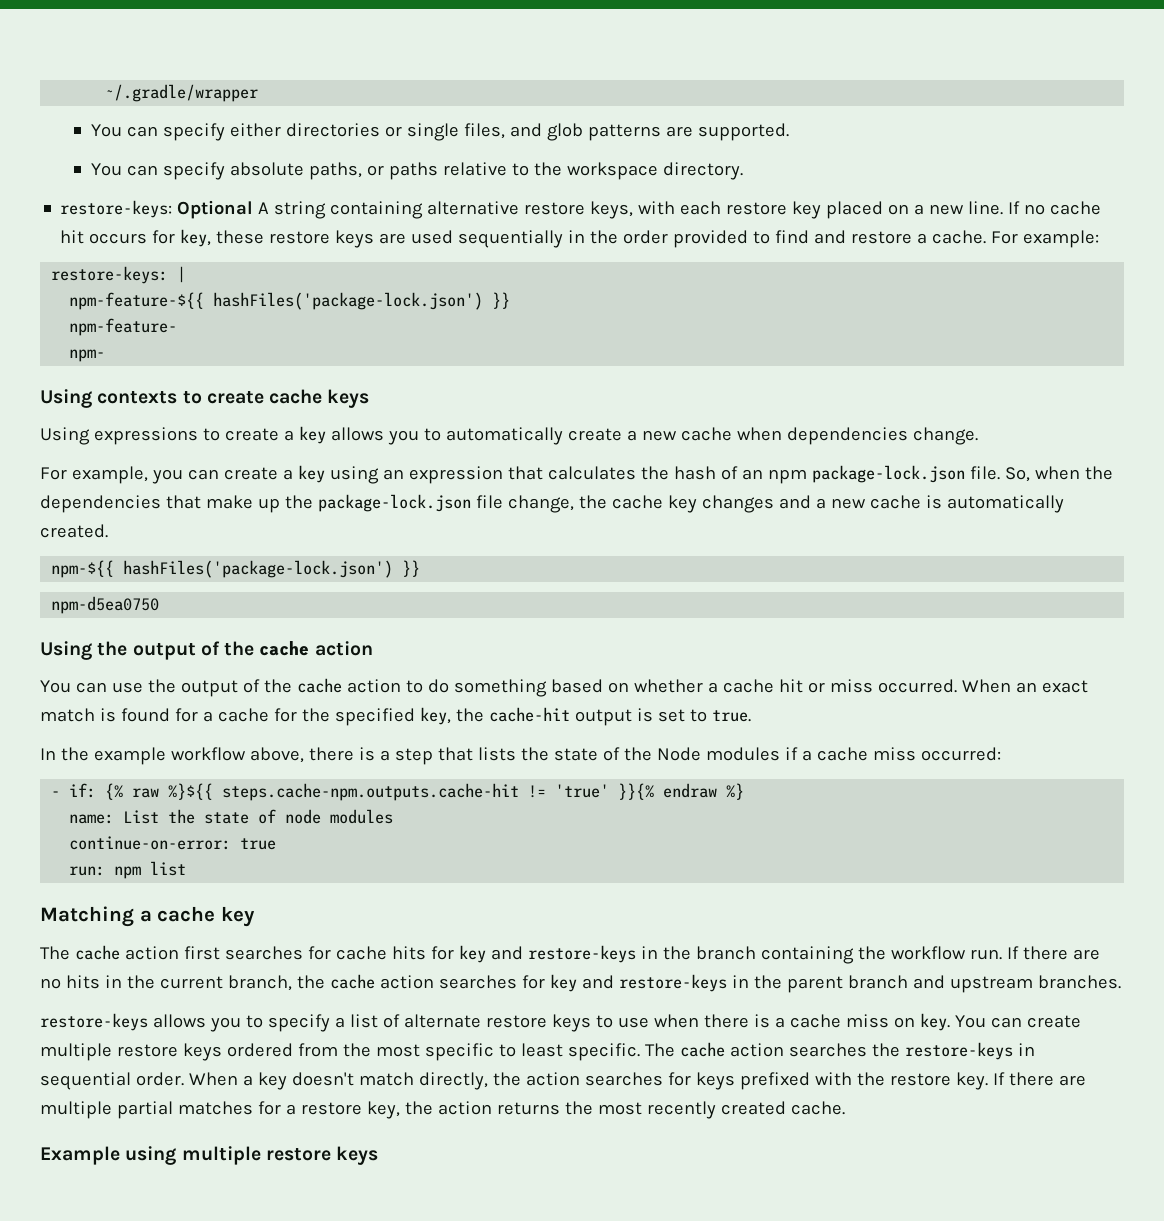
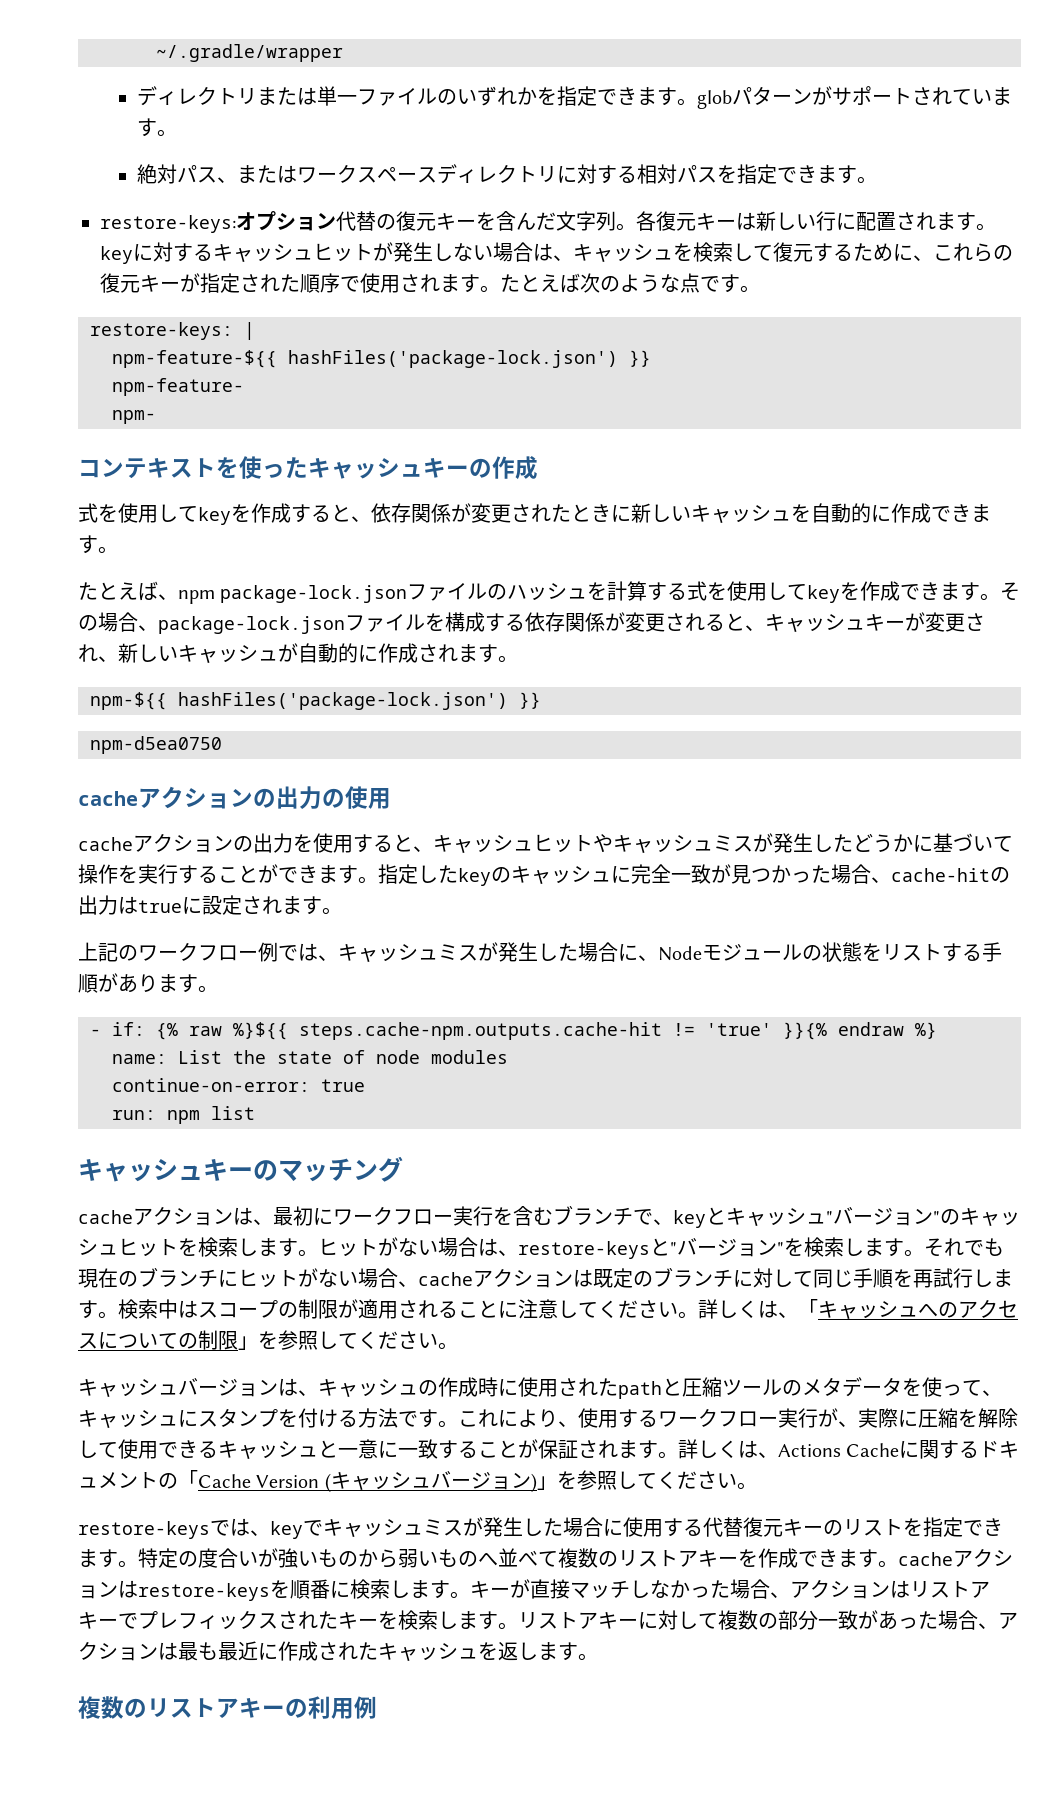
[90,123,789,141] [90,162,743,180] [60,200,1102,219] [60,229,1100,248] You can specify either directories or single files, and glob patterns are supported. // You can specify absolute paths, or paths relative to the workspace directory. // restore-keys: Optional A string containing alternative restore keys, with each restore key placed on a new line. If no cache hit occurs for key, these restore keys are used sequentially in the order provided to find and restore a cache. For example: -> [136,86,1012,109] [136,118,177,137] [136,164,877,184] [100,211,996,233] [100,242,1013,264] [100,273,760,293] ディレクトリまたは単一ファイルのいずれかを指定できます。globパターンがサポートされています。 // 絶対パス、またはワークスペースディレクトリに対する相対パスを指定できます。 // restore-keys:オプション代替の復元キーを含んだ文字列。各復元キーは新しい行に配置されます。keyに対するキャッシュヒットが発生しない場合は、キャッシュを検索して復元するために、これらの復元キーが指定された順序で使用されます。たとえば次のような点です。
[40,389,370,408] [40,426,978,445] [40,465,1113,484] [40,494,1064,513] [40,524,108,538] [51,560,421,578] [51,596,160,614] [40,641,373,660] [40,678,1088,697] [40,707,751,726] [40,747,1001,765] Using contexts to create cache keys // Using expressions to create a key allows you to automatically create a new cache when dependencies change. // For example, you can create a key using an expression that calculates the hash of an npm package-lock.json file. So, when the dependencies that make up the package-lock.json file change, the cache key changes and a new cache is automatically created. // npm-${{ hashFiles('package-lock.json') }} // npm-d5ea0750 // Using the output of the cache action // You can use the output of the cache action to do something based on whether a cache hit or miss occurred. When an exact match is found for a cache for the specified key, the cache-hit output is set to true. // In the example workflow above, there is a step that lists the state of the Node modules if a cache miss occurred: -> [78,456,538,480] [78,503,991,525] [78,535,118,554] [78,581,1021,604] [78,612,985,634] [78,643,518,663] [90,692,541,710] [90,736,222,754] [78,786,391,809] [78,833,1013,853] [78,864,1010,886] [78,895,342,915] [78,942,1002,962] [78,973,218,993] コンテキストを使ったキャッシュキーの作成 // 式を使用してkeyを作成すると、依存関係が変更されたときに新しいキャッシュを自動的に作成できます。 // たとえば、npm package-lock.jsonファイルのハッシュを計算する式を使用してkeyを作成できます。その場合、package-lock.jsonファイルを構成する依存関係が変更されると、キャッシュキーが変更され、新しいキャッシュが自動的に作成されます。 // npm-${{ hashFiles('package-lock.json') }} // npm-d5ea0750 // cacheアクションの出力の使用 // cacheアクションの出力を使用すると、キャッシュヒットやキャッシュミスが発生したどうかに基づいて操作を実行することができます。指定したkeyのキャッシュに完全一致が見つかった場合、cache-hitの出力はtrueに設定されます。 // 上記のワークフロー例では、キャッシュミスが発生した場合に、Nodeモジュールの状態をリストする手順があります。
[40,906,255,927] [40,945,1100,964] [40,974,1121,993] [40,1013,1081,1032] [40,1042,1035,1061] [40,1072,1086,1090] [40,1101,845,1119] [40,1146,379,1165] Matching a cache key // The cache action first searches for cache hits for key and restore-keys in the branch containing the workflow run. If there are no hits in the current branch, the cache action searches for key and restore-keys in the parent branch and upstream branches. // restore-keys allows you to specify a list of alternate restore keys to use when there is a cache miss on key. You can create multiple restore keys ordered from the most specific to least specific. The cache action searches the restore-keys in sequential order. When a key doesn't match directly, the action searches for keys prefixed with the restore key. If there are multiple partial matches for a restore key, the action returns the most recently created cache. // Example using multiple restore keys -> [78,1156,403,1182] [78,1205,1020,1228] [78,1237,1004,1259] [78,1267,1013,1288] [78,1299,1018,1319] [78,1330,458,1350] [78,1377,1002,1399] [78,1408,1018,1428] [78,1439,1020,1459] [78,1470,757,1493] [78,1517,1003,1539] [78,1548,1013,1568] [78,1579,990,1601] [78,1610,1018,1630] [78,1641,598,1661] [78,1696,377,1719] キャッシュキーのマッチング // cacheアクションは、最初にワークフロー実行を含むブランチで、keyとキャッシュ"バージョン"のキャッシュヒットを検索します。ヒットがない場合は、restore-keysと"バージョン"を検索します。それでも現在のブランチにヒットがない場合、cacheアクションは既定のブランチに対して同じ手順を再試行します。検索中はスコープの制限が適用されることに注意してください。詳しくは、「キャッシュへのアクセスについての制限」を参照してください。 // キャッシュバージョンは、キャッシュの作成時に使用されたpathと圧縮ツールのメタデータを使って、キャッシュにスタンプを付ける方法です。これにより、使用するワークフロー実行が、実際に圧縮を解除して使用できるキャッシュと一意に一致することが保証されます。詳しくは、Actions Cacheに関するドキュメントの「Cache Version (キャッシュバージョン)」を参照してください。 // restore-keysでは、keyでキャッシュミスが発生した場合に使用する代替復元キーのリストを指定できます。特定の度合いが強いものから弱いものへ並べて複数のリストアキーを作成できます。cacheアクションはrestore-keysを順番に検索します。キーが直接マッチしなかった場合、アクションはリストアキーでプレフィックスされたキーを検索します。リストアキーに対して複数の部分一致があった場合、アクションは最も最近に作成されたキャッシュを返します。 // 複数のリストアキーの利用例

